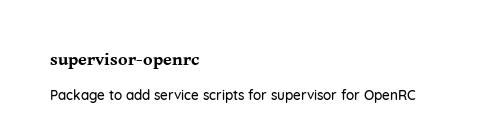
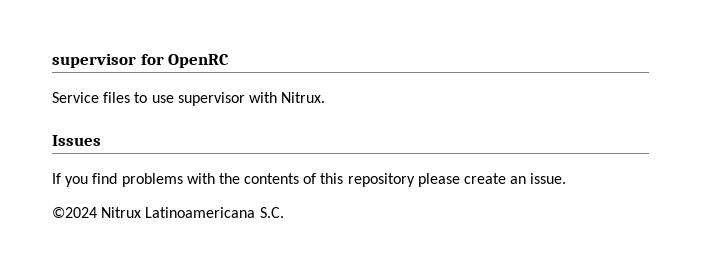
[50,53,199,69] [50,89,416,103] supervisor-openrc // Package to add service scripts for supervisor for OpenRC -> [52,53,230,68] [52,92,326,106] [52,135,101,146] [52,173,567,187] [52,207,284,218] supervisor for OpenRC // Service files to use supervisor with Nitrux. // Issues // If you find problems with the contents of this repository please create an issue. // ©2024 Nitrux Latinoamericana S.C.

